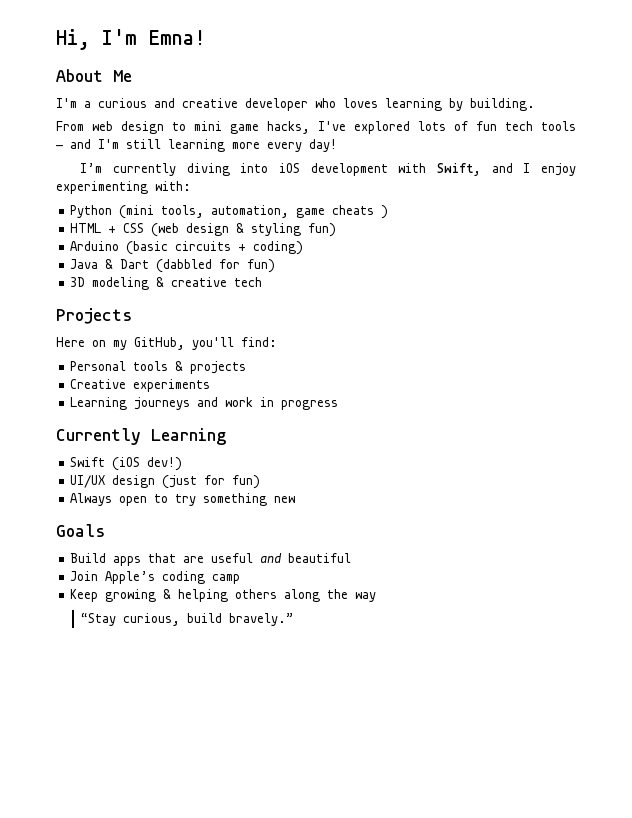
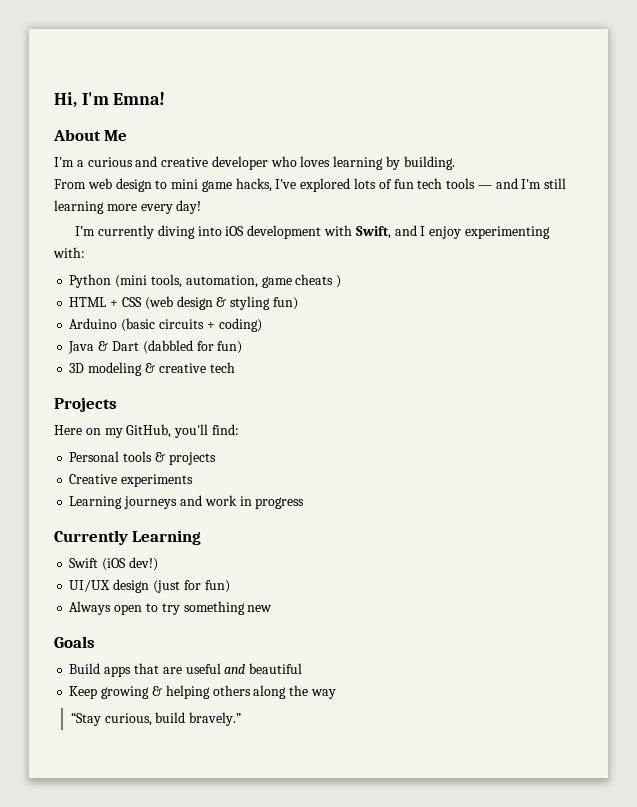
[70,571,241,584] // Join Apple’s coding camp -> (303, 668) none

